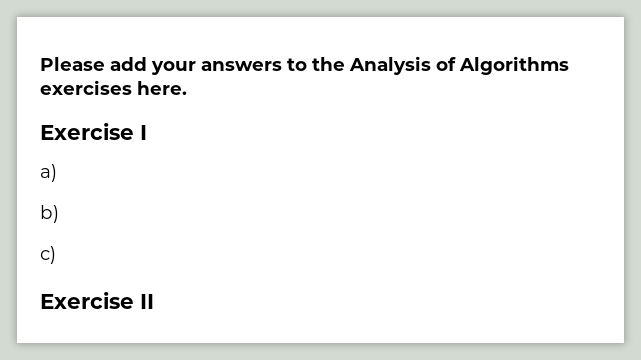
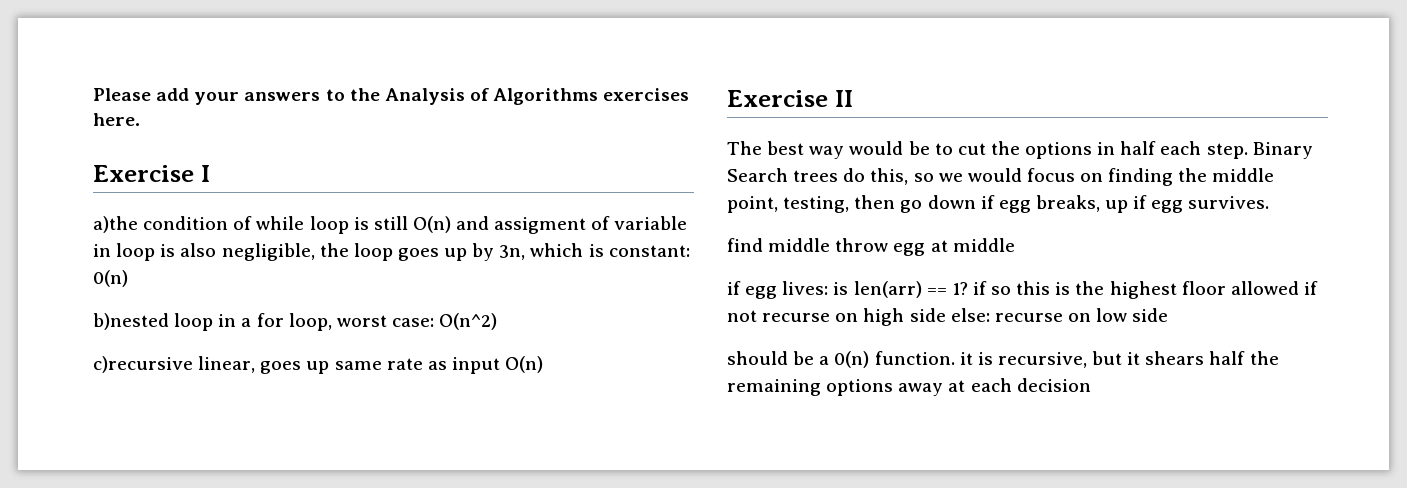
[40,164,57,182] [40,205,59,223] [40,246,56,264] [40,292,154,309] a) // b) // c) // Exercise II -> [93,216,688,234] [93,243,690,261] [93,270,128,287] [93,313,498,331] [93,356,544,374] [727,90,853,107] [727,141,1313,159] [727,168,1275,186] [727,195,1270,213] [727,238,1015,256] [727,281,1318,299] [727,308,1169,326] [727,351,1279,368] [727,378,1091,396] a)the condition of while loop is still O(n) and assigment of variable in loop is also negligible, the loop goes up by 3n, which is constant: 0(n) // b)nested loop in a for loop, worst case: O(n^2) // c)recursive linear, goes up same rate as input O(n) // Exercise II // The best way would be to cut the options in half each step. Binary Search trees do this, so we would focus on finding the middle point, testing, then go down if egg breaks, up if egg survives. // find middle throw egg at middle // if egg lives: is len(arr) == 1? if so this is the highest floor allowed if not recurse on high side else: recurse on low side // should be a 0(n) function. it is recursive, but it shears half the remaining options away at each decision

